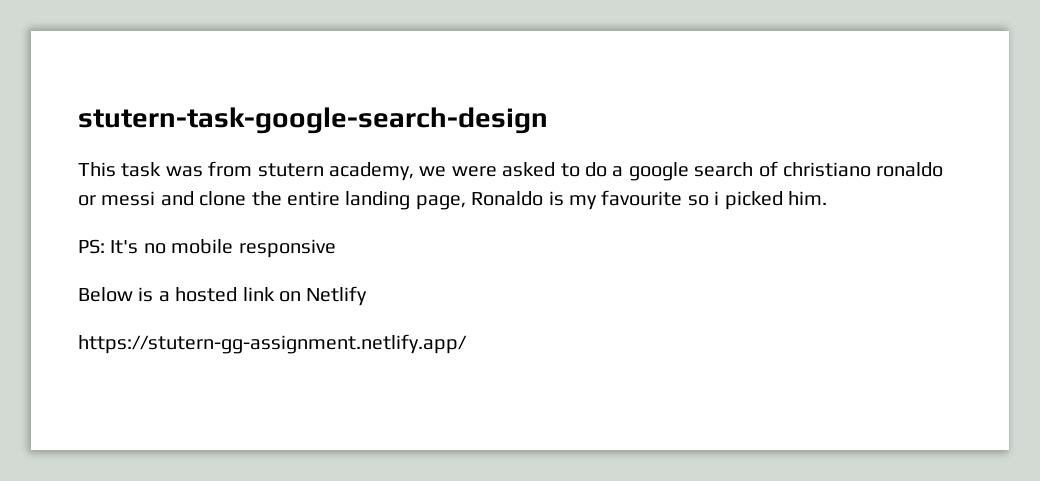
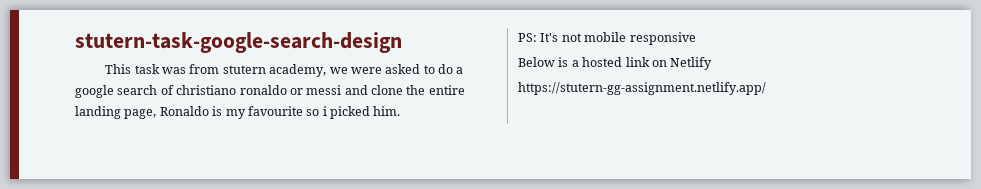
[143,243,166,254] no -> [561,33,582,42] not

